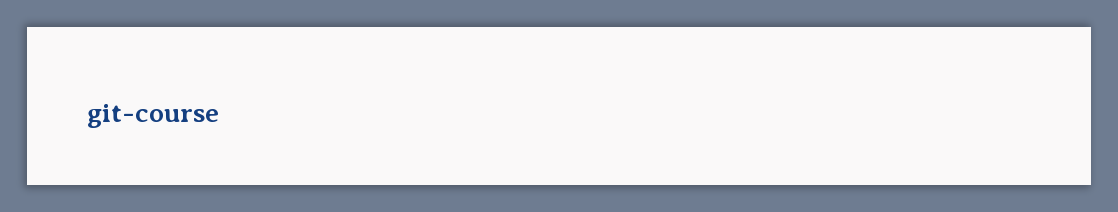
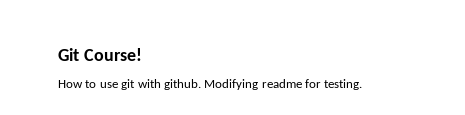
[87,104,219,128] git-course -> [58,48,142,61] [58,79,363,90] Git Course! // How to use git with github. Modifying readme for testing.

